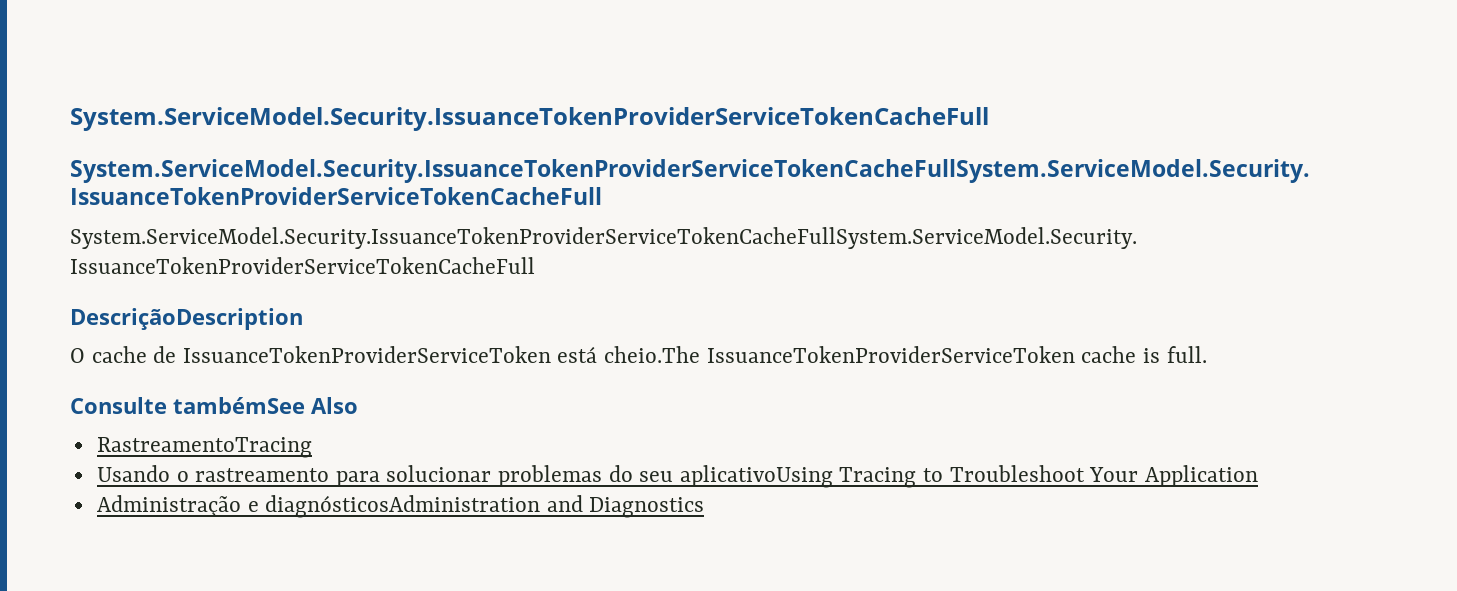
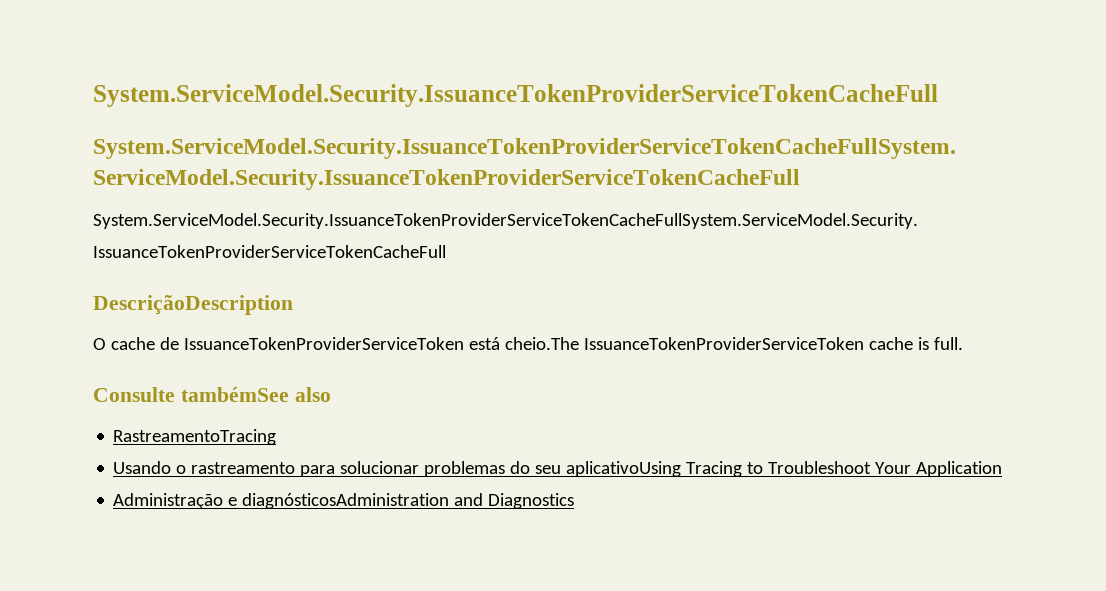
[311,397,358,414] Also -> [294,387,331,402] also

